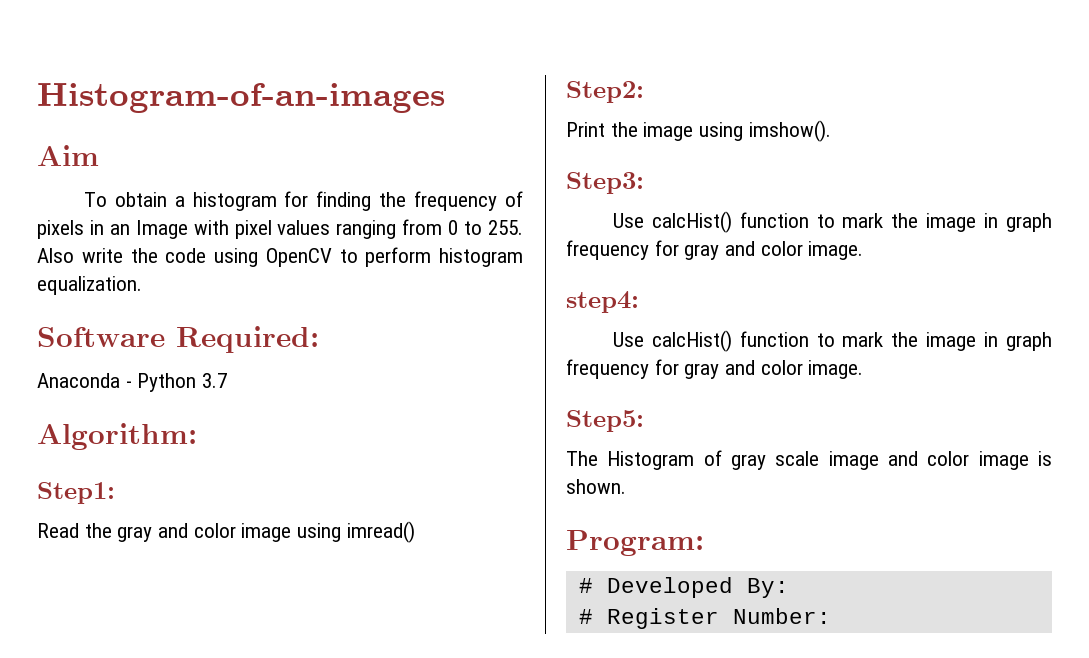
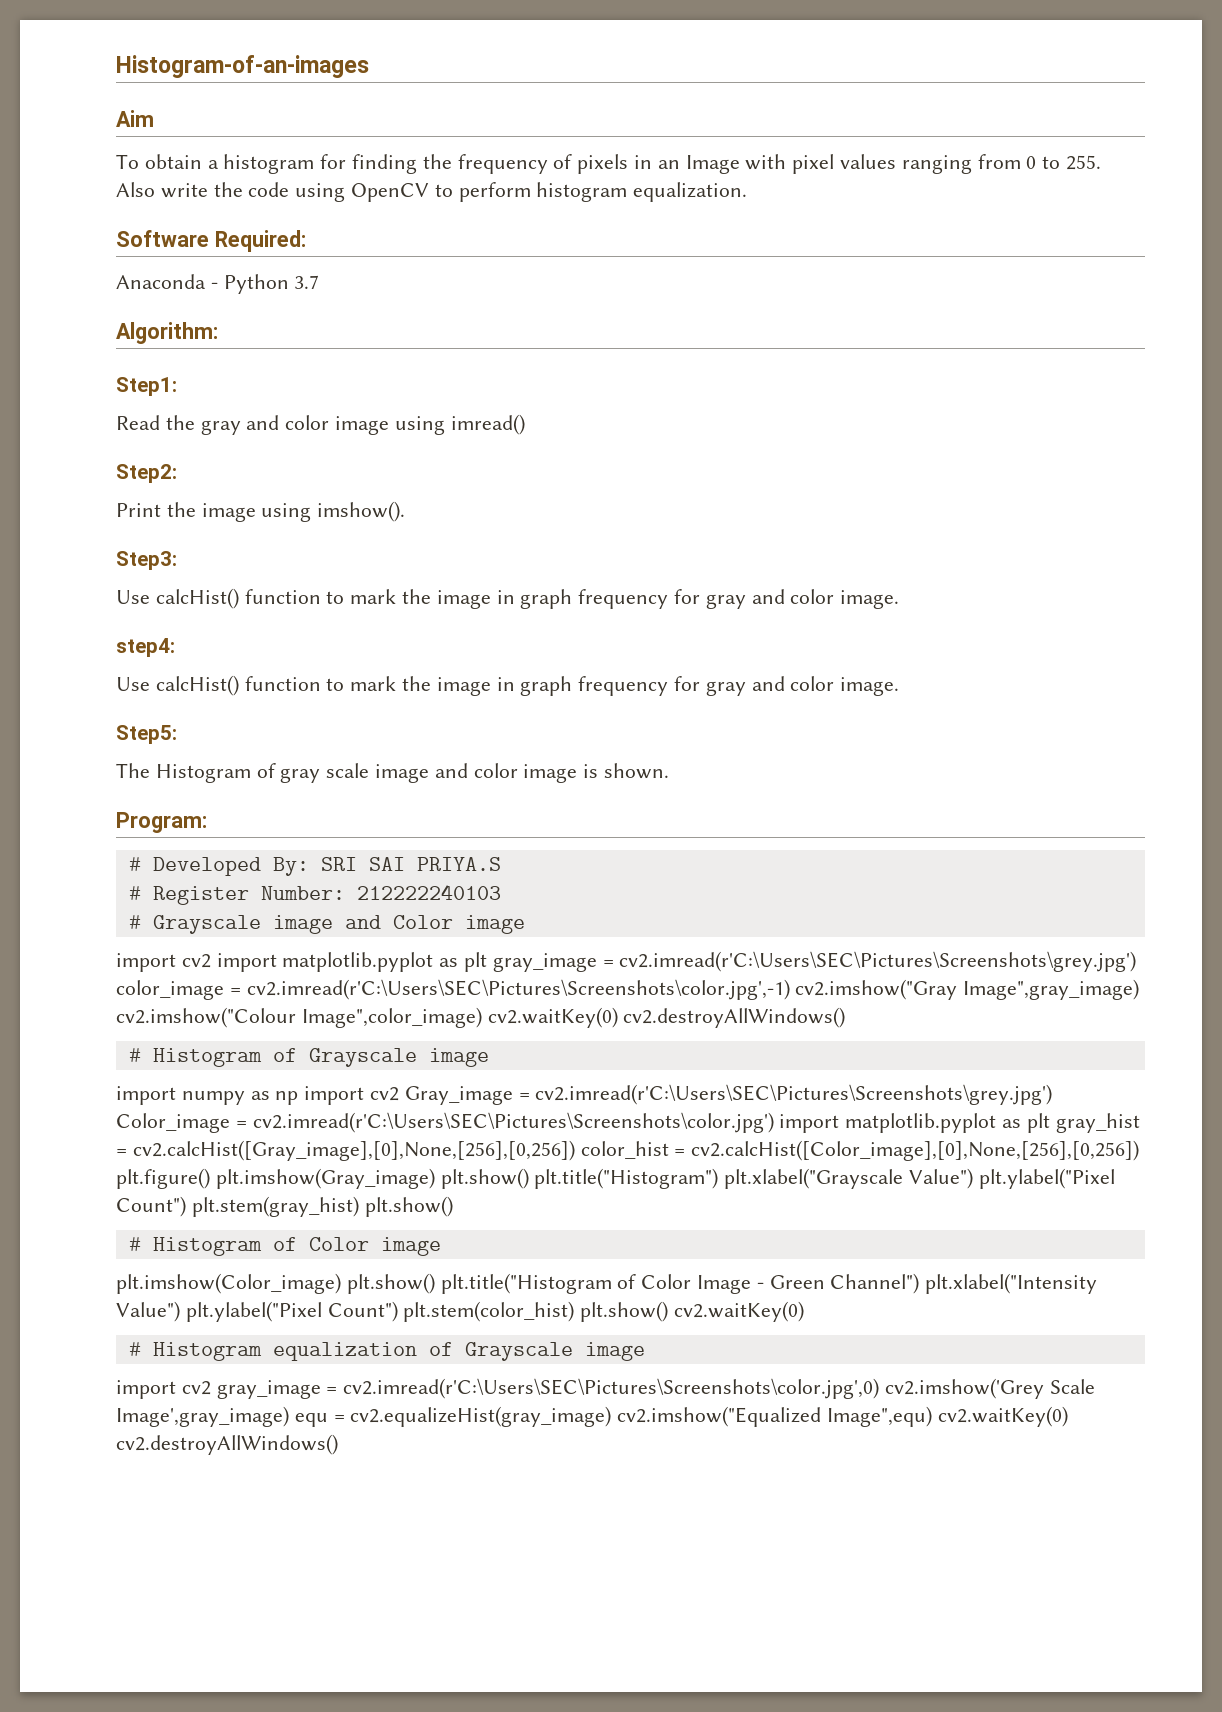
(789, 588) none -> [320,857,501,871] SRI SAI PRIYA.S
(831, 616) none -> [356,884,501,900] [128,915,525,934] [116,951,1137,972] [116,979,1140,1000] [116,1007,846,1028] [128,1048,489,1067] [116,1084,1053,1105] [116,1112,1140,1133] [116,1140,1140,1161] [116,1168,1115,1189] [116,1196,453,1217] [128,1237,441,1256] [116,1273,1098,1294] [116,1301,805,1322] [128,1342,645,1361] [116,1378,1095,1399] [116,1406,1068,1427] [116,1434,338,1455] 212222240103 // # Grayscale image and Color image // import cv2 import matplotlib.pyplot as plt gray_image = cv2.imread(r'C:\Users\SEC\Pictures\Screenshots\grey.jpg') color_image = cv2.imread(r'C:\Users\SEC\Pictures\Screenshots\color.jpg',-1) cv2.imshow("Gray Image",gray_image) cv2.imshow("Colour Image",color_image) cv2.waitKey(0) cv2.destroyAllWindows() // # Histogram of Grayscale image // import numpy as np import cv2 Gray_image = cv2.imread(r'C:\Users\SEC\Pictures\Screenshots\grey.jpg') Color_image = cv2.imread(r'C:\Users\SEC\Pictures\Screenshots\color.jpg') import matplotlib.pyplot as plt gray_hist = cv2.calcHist([Gray_image],[0],None,[256],[0,256]) color_hist = cv2.calcHist([Color_image],[0],None,[256],[0,256]) plt.figure() plt.imshow(Gray_image) plt.show() plt.title("Histogram") plt.xlabel("Grayscale Value") plt.ylabel("Pixel Count") plt.stem(gray_hist) plt.show() // # Histogram of Color image // plt.imshow(Color_image) plt.show() plt.title("Histogram of Color Image - Green Channel") plt.xlabel("Intensity Value") plt.ylabel("Pixel Count") plt.stem(color_hist) plt.show() cv2.waitKey(0) // # Histogram equalization of Grayscale image // import cv2 gray_image = cv2.imread(r'C:\Users\SEC\Pictures\Screenshots\color.jpg',0) cv2.imshow('Grey Scale Image',gray_image) equ = cv2.equalizeHist(gray_image) cv2.imshow("Equalized Image",equ) cv2.waitKey(0) cv2.destroyAllWindows()

